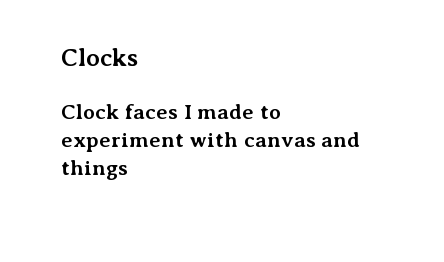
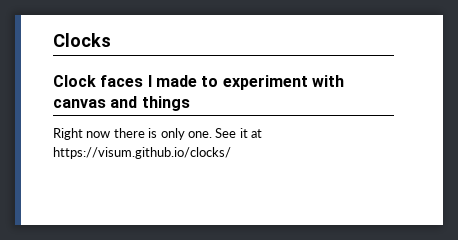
(128, 170) none -> [53,128,262,140] [53,147,231,159] // Right now there is only one. See it at https://visum.github.io/clocks/

